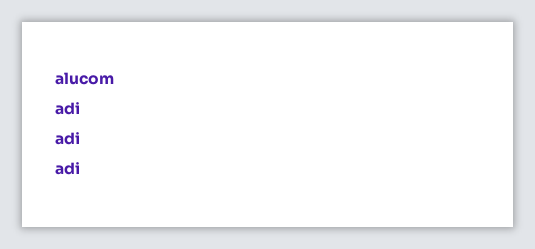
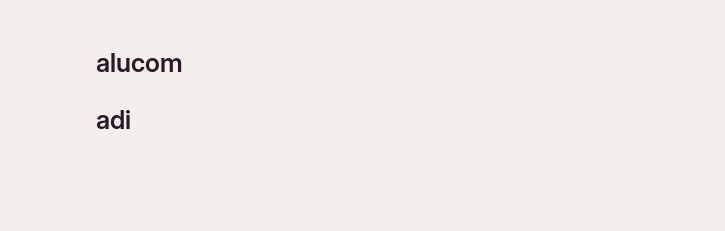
[55,132,80,145] [55,162,80,175] // adi // adi -> (131, 119) none

